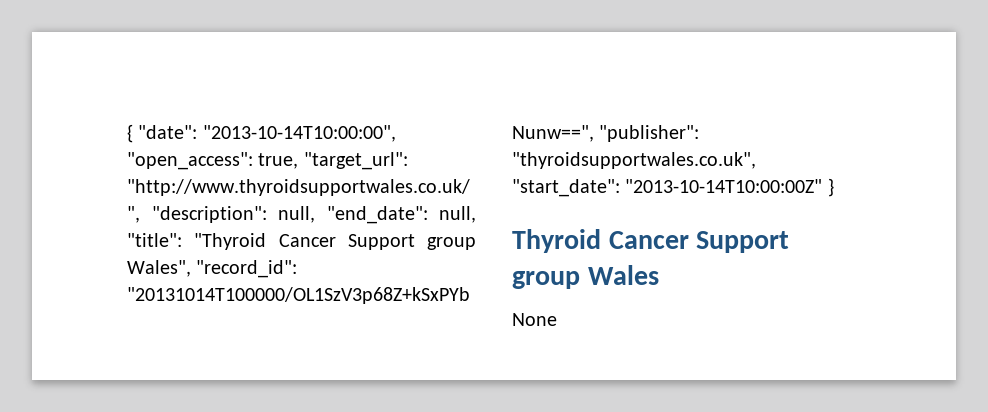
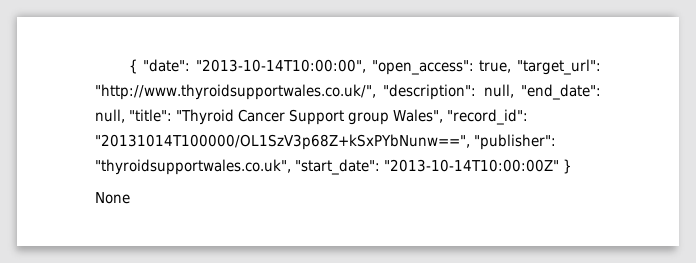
[512,229,790,253] [512,265,659,289] // Thyroid Cancer Support group Wales -> (572, 166) none

